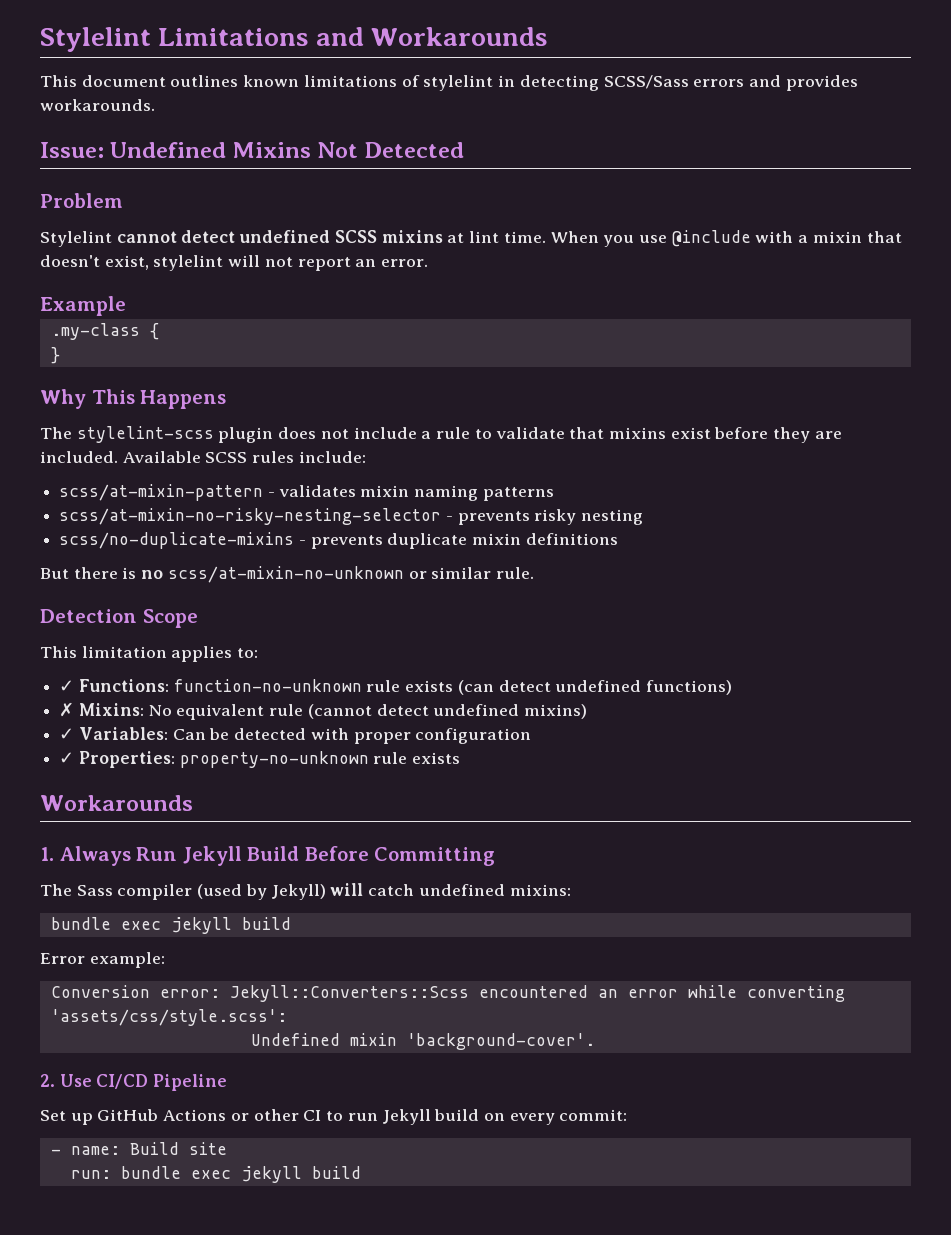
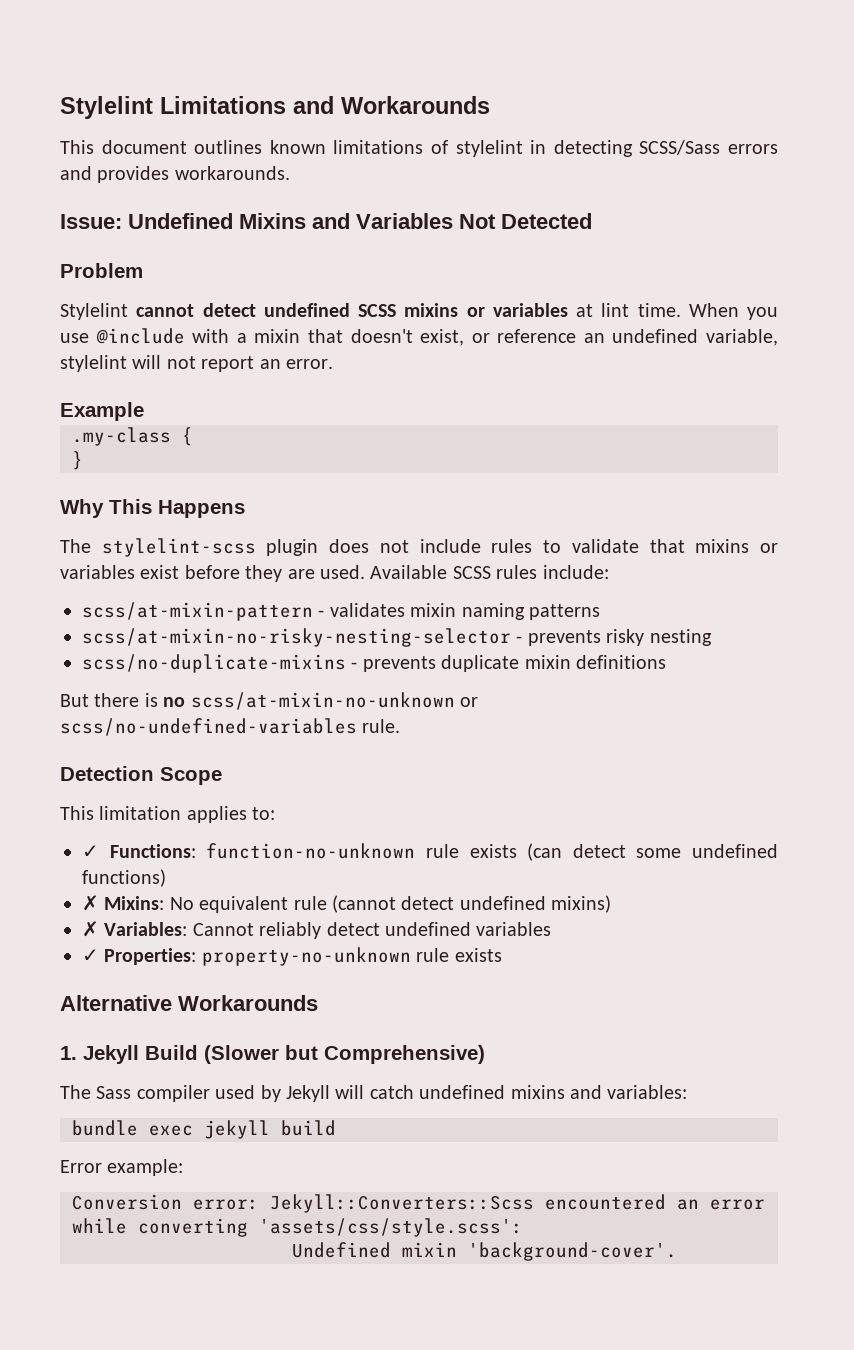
(311, 150) none -> [312,213,453,229] and Variables
(443, 236) none -> [466,303,568,317] or variables
(149, 262) none -> [471,329,778,346] or reference an undefined variable,
[421,427,471,439] a rule -> [491,539,533,553] rules
(666, 433) none -> [760,543,779,553] [60,565,135,579] or variables
[40,451,118,463] included. -> [320,565,365,579] used.
[431,567,492,579] similar -> [60,718,357,736] scss/no-undefined-variables
(551, 686) none -> [636,848,682,858] some
[59,727,532,744] ✓ Variables: Can be detected with proper configuration -> [82,921,552,939] ✗ Variables: Cannot reliably detect undefined variables
(461, 758) none -> [60,995,172,1011] Alternative
[59,846,496,866] [40,883,571,900] Always Run Jekyll Build Before Committing // The Sass compiler (used by Jekyll) will catch undefined mixins: -> [83,1045,485,1064] [60,1085,688,1102] Jekyll Build (Slower but Comprehensive) // The Sass compiler used by Jekyll will catch undefined mixins and variables:
[40,1074,228,1091] [40,1109,628,1125] [50,1142,227,1155] [70,1166,361,1183] // 2. Use CI/CD Pipeline // Set up GitHub Actions or other CI to run Jekyll build on every commit: // - name: Build site // run: bundle exec jekyll build -> (677, 1251) none

